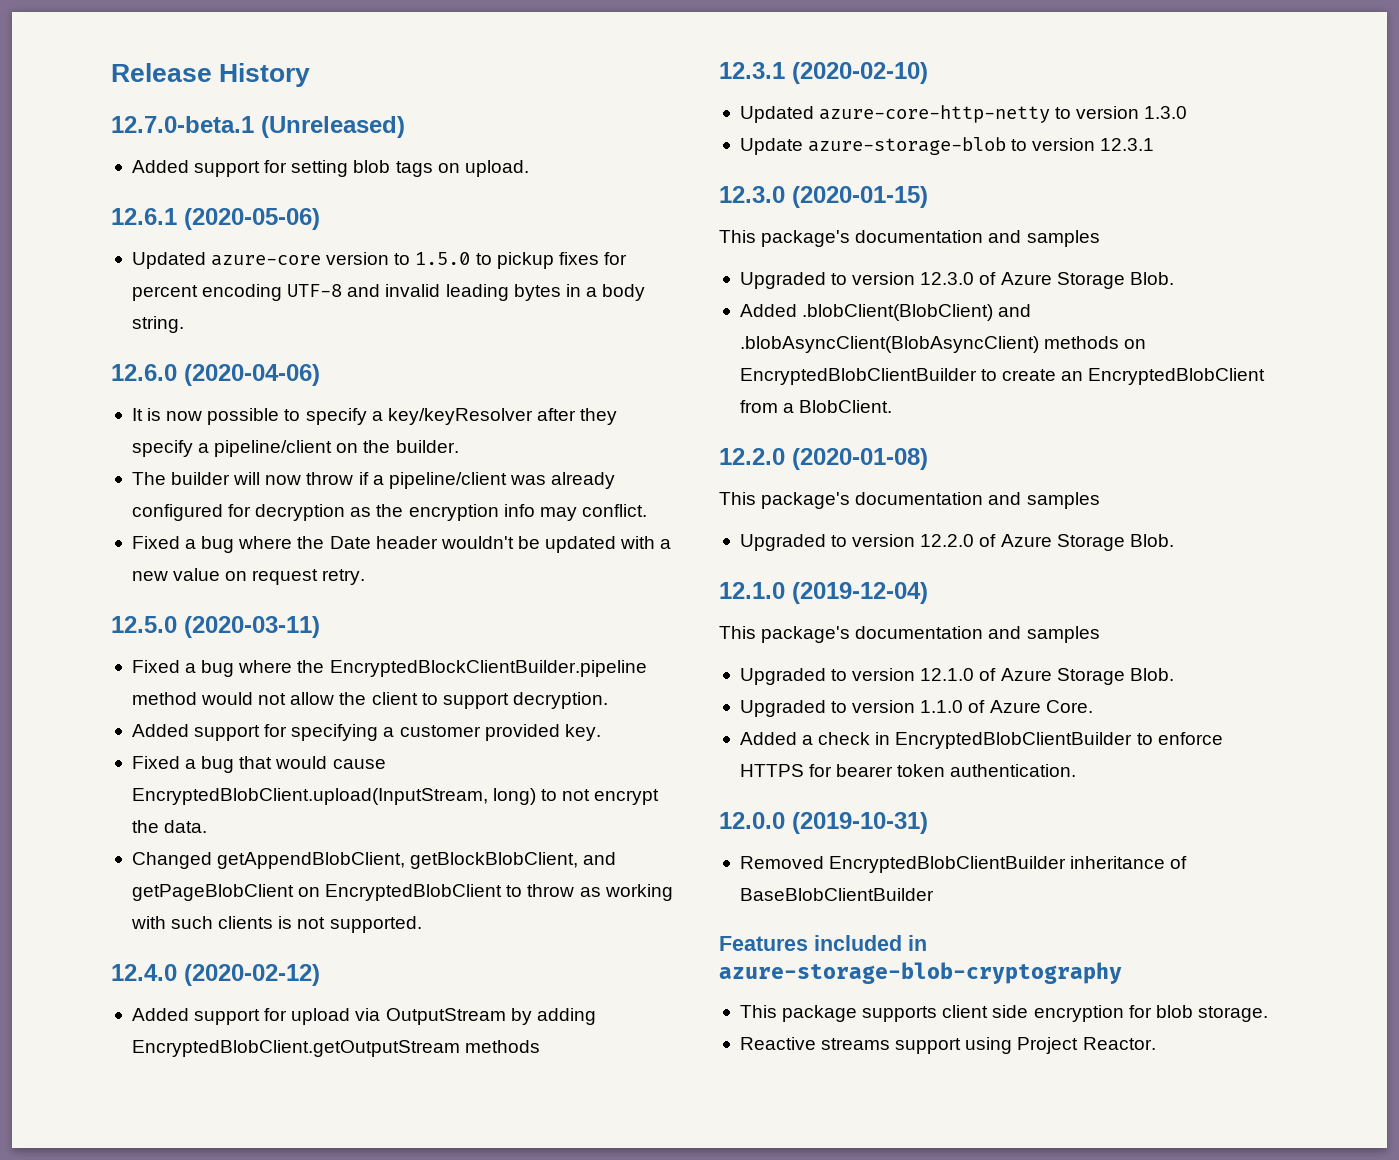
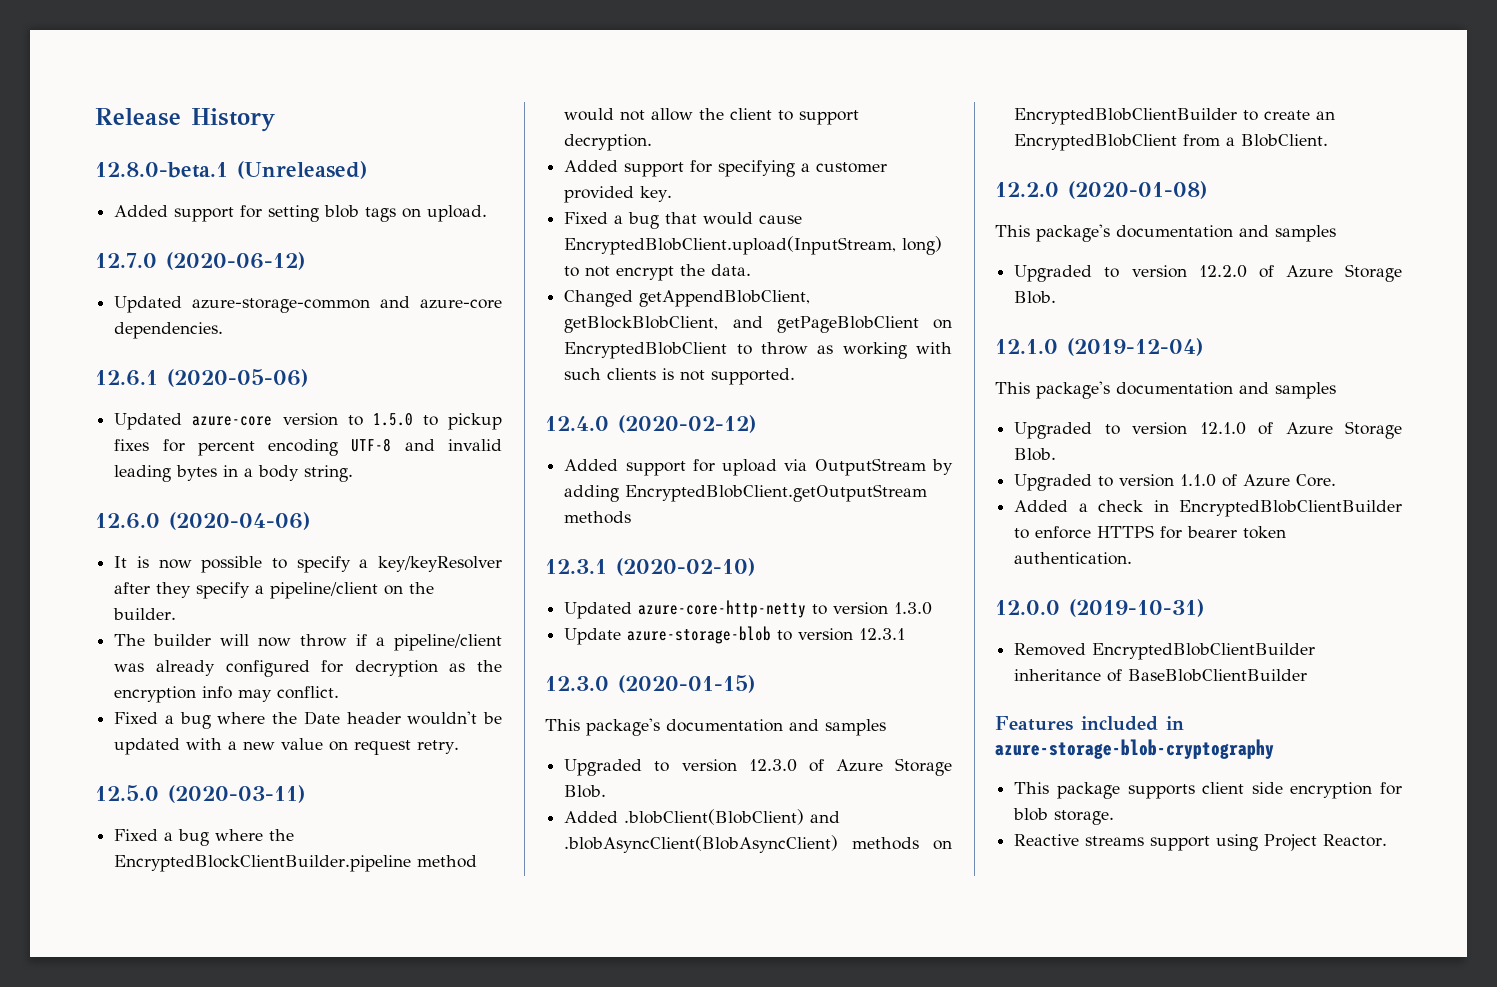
[111,116,254,133] 12.7.0-beta.1 -> [95,162,228,178] 12.8.0-beta.1
(529, 168) none -> [95,252,305,270] [114,296,503,313] [114,322,224,339] // 12.7.0 (2020-06-12) // Updated azure-storage-common and azure-core dependencies.

